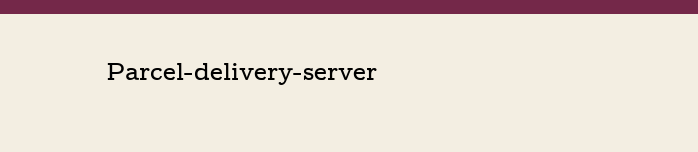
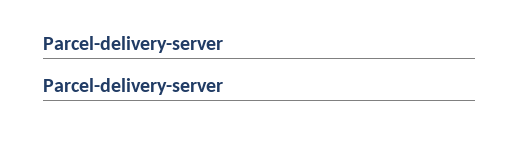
[106,63,377,85] Parcel-delivery-server -> [43,36,223,53] [43,78,223,95] Parcel-delivery-server // Parcel-delivery-server

